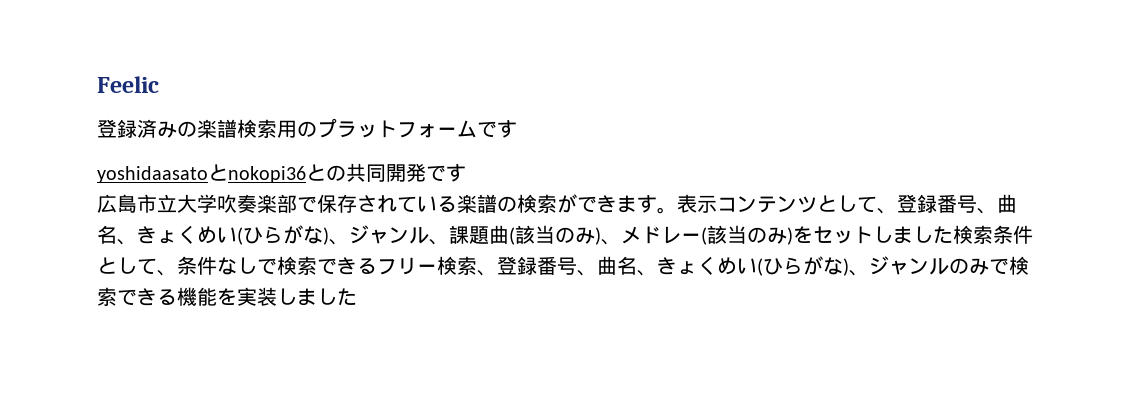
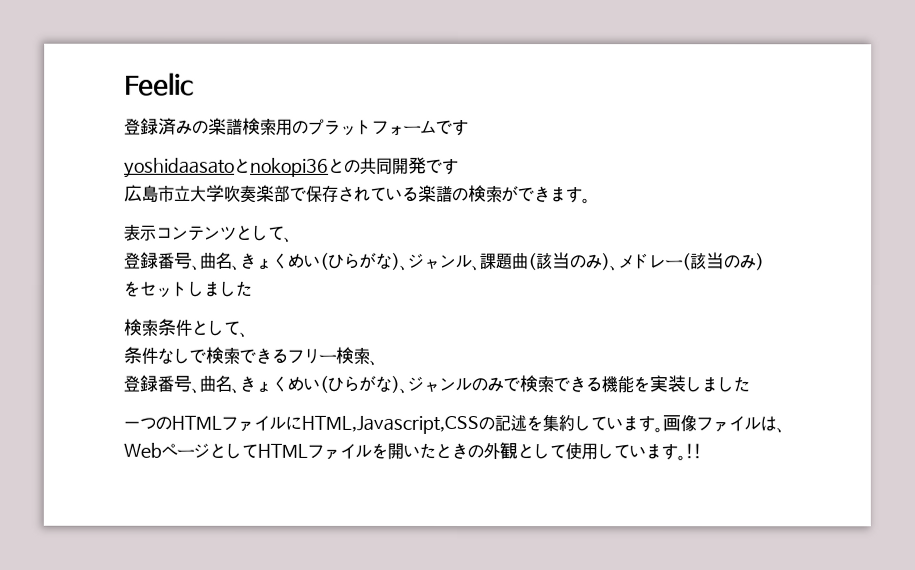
(677, 210) none -> (591, 201) //
(897, 211) none -> (293, 239) //
(793, 236) none -> (765, 262) //
(953, 235) none -> (253, 288) //
(177, 273) none -> (248, 334) //
(497, 273) none -> (378, 362) //
(357, 297) none -> [123,414,785,435] [123,442,702,461] // 一つのHTMLファイルにHTML,Javascript,CSSの記述を集約しています。画像ファイルは、WebページとしてHTMLファイルを開いたときの外観として使用しています。!!

